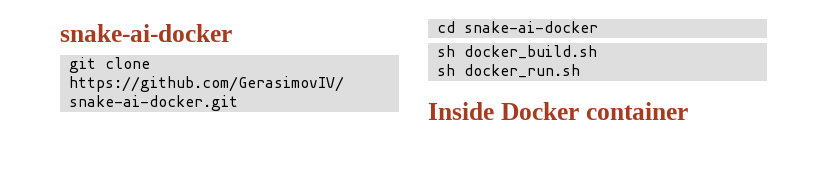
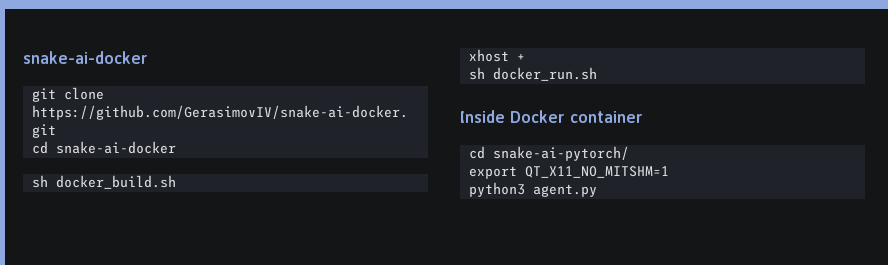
(598, 52) none -> [468,49,525,62] // xhost +
(688, 111) none -> [468,146,629,161] [468,166,669,179] [468,182,597,197] // cd snake-ai-pytorch/ // export QT_X11_NO_MITSHM=1 // python3 agent.py

